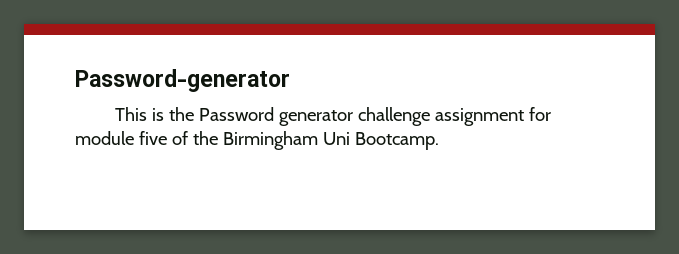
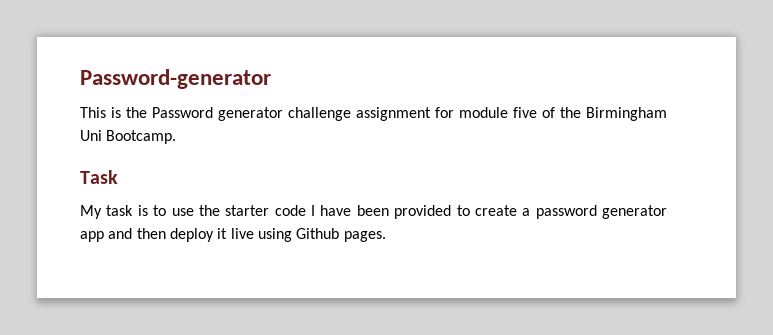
(439, 141) none -> [80,170,118,184] [80,205,667,219] [80,228,386,242] // Task // My task is to use the starter code I have been provided to create a password generator app and then deploy it live using Github pages.

